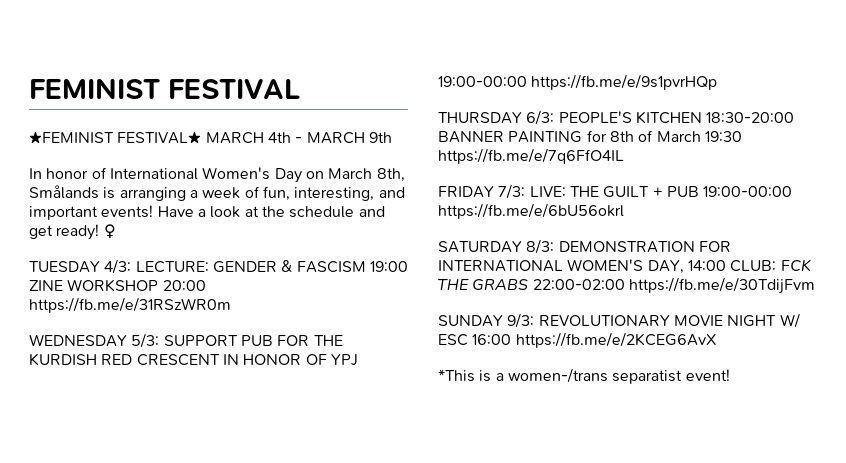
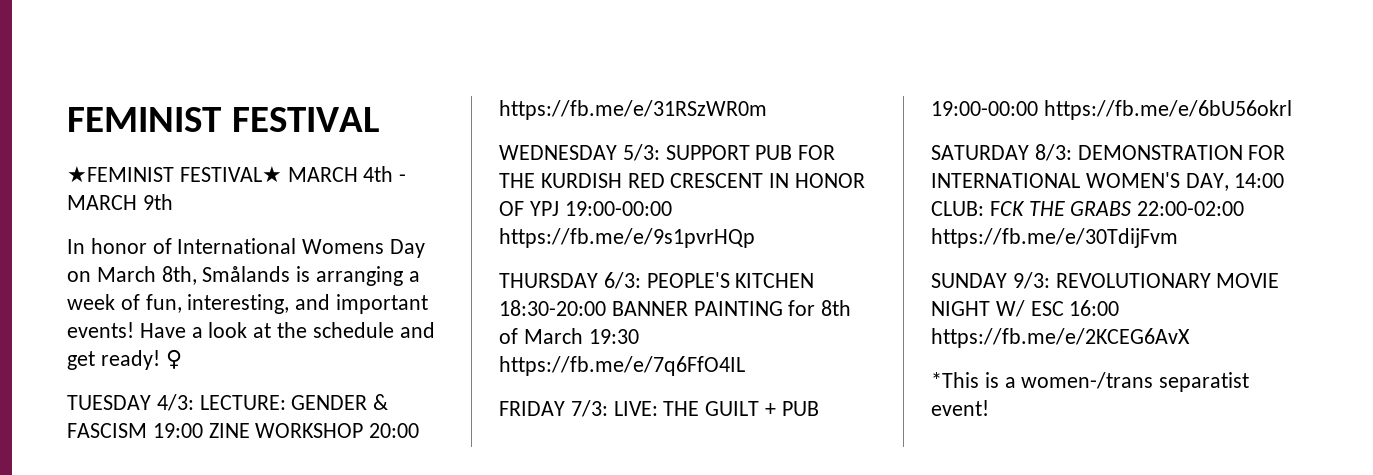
[202,167,271,180] Women's -> [302,239,385,254] Womens

